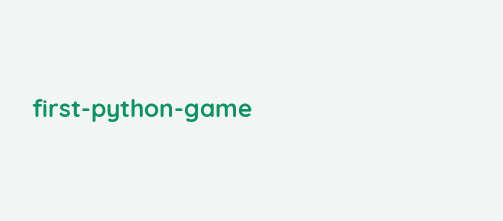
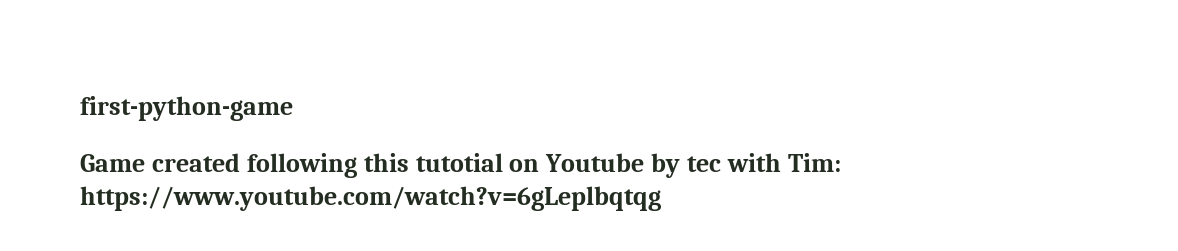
(252, 110) none -> [80,153,841,178] [80,186,661,211] // Game created following this tutotial on Youtube by tec with Tim: https://www.youtube.com/watch?v=6gLeplbqtqg

